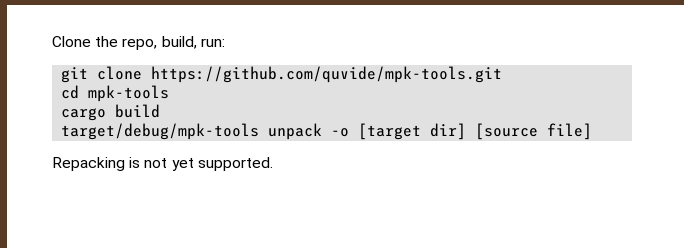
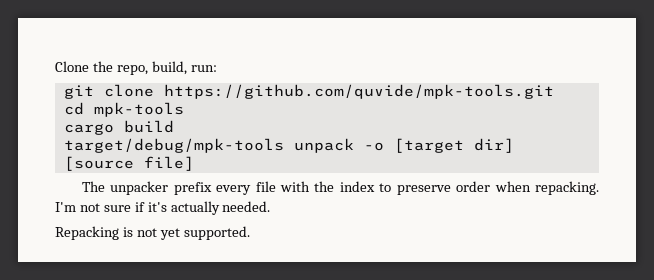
(593, 131) none -> [81,181,599,195] [55,201,271,215] // The unpacker prefix every file with the index to preserve order when repacking. I'm not sure if it's actually needed.

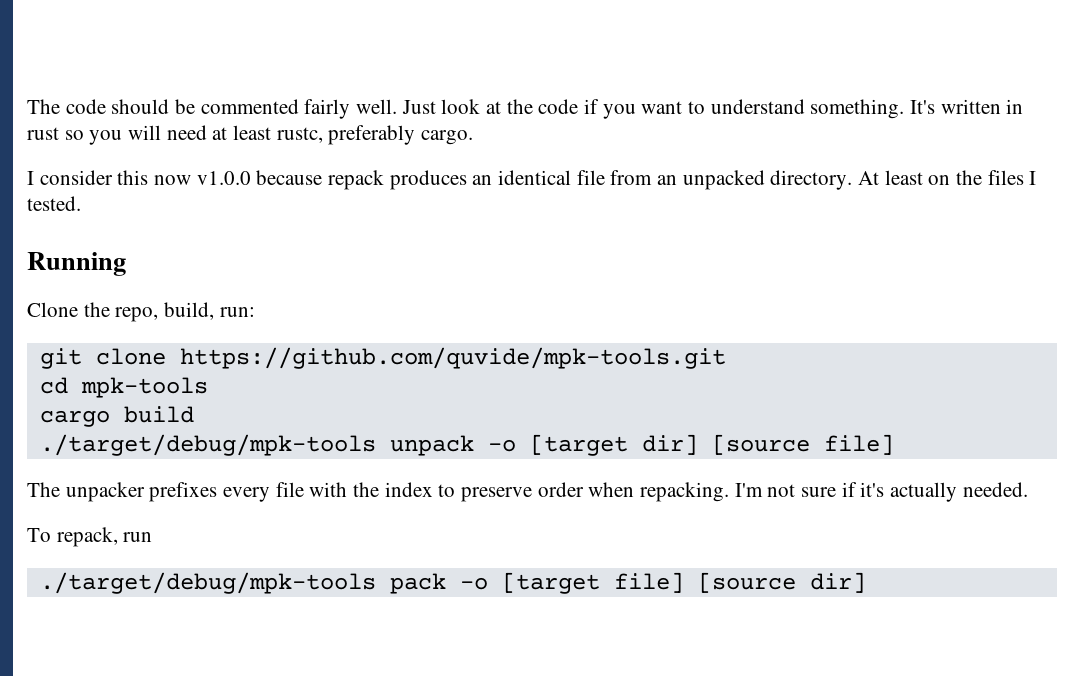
(55, 66) none -> [27,99,1024,119] [27,125,474,145] [27,170,1037,190] [27,196,81,211] [27,252,126,276] The code should be commented fairly well. Just look at the code if you want to understand something. It's written in rust so you will need at least rustc, preferably cargo. // I consider this now v1.0.0 because repack produces an identical file from an unpacked directory. At least on the files I tested. // Running //
[63,138,284,153] target/debug/mpk-tools -> [39,434,376,456] ./target/debug/mpk-tools
[173,182,212,195] prefix -> [149,482,218,502] prefixes
[55,226,250,240] Repacking is not yet supported. -> [27,527,153,547] [39,572,866,594] To repack, run // ./target/debug/mpk-tools pack -o [target file] [source dir]

